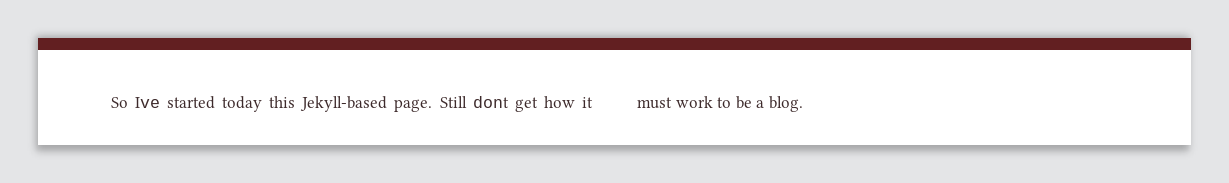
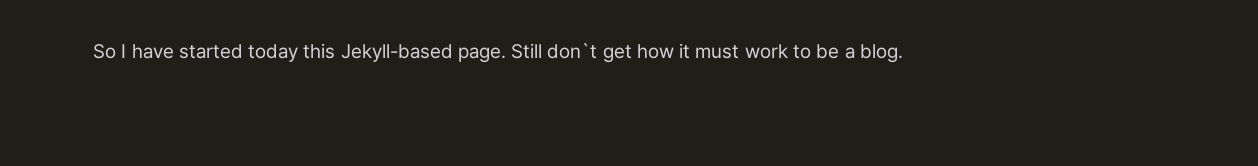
[134,97,160,108] Ive -> [121,44,174,59] I have
[472,96,509,108] dont -> [547,43,598,59] don`t

